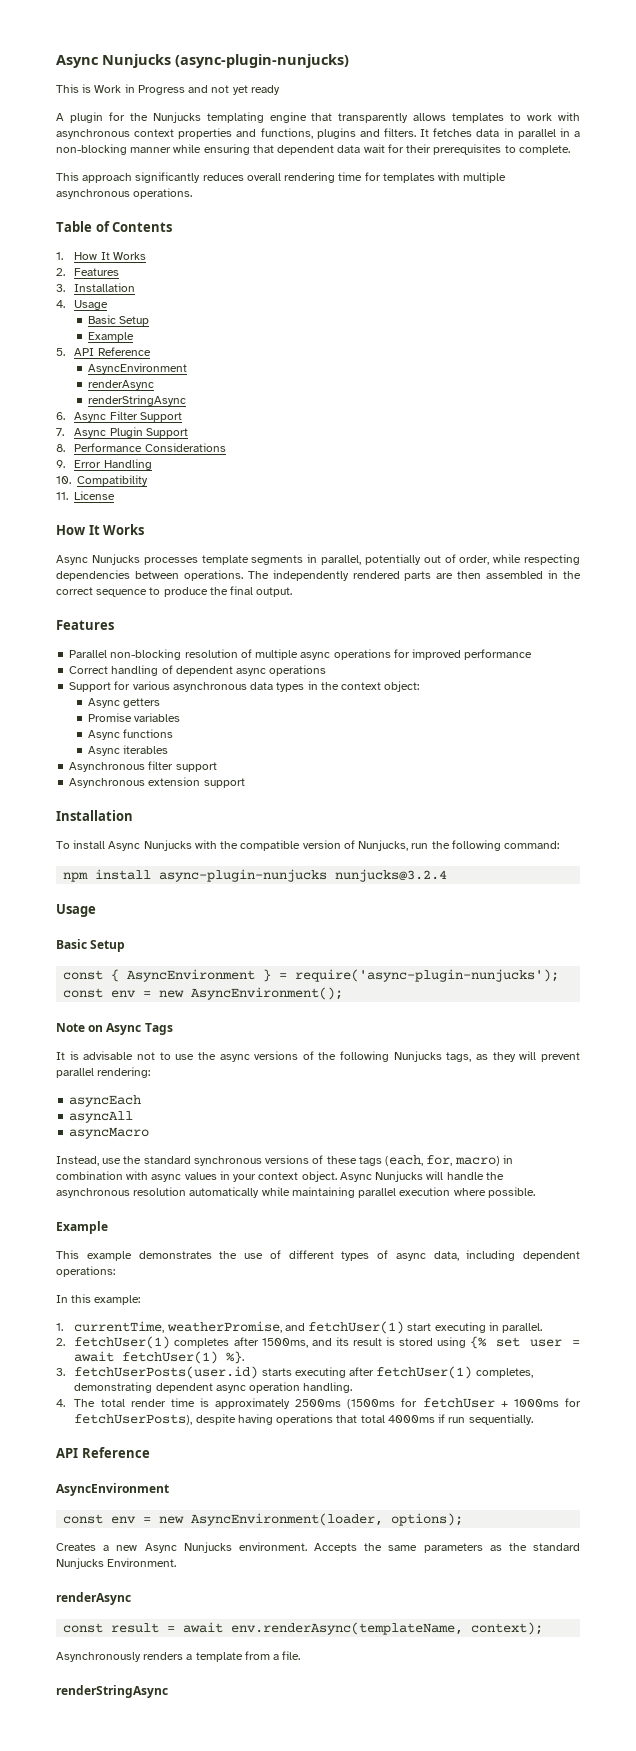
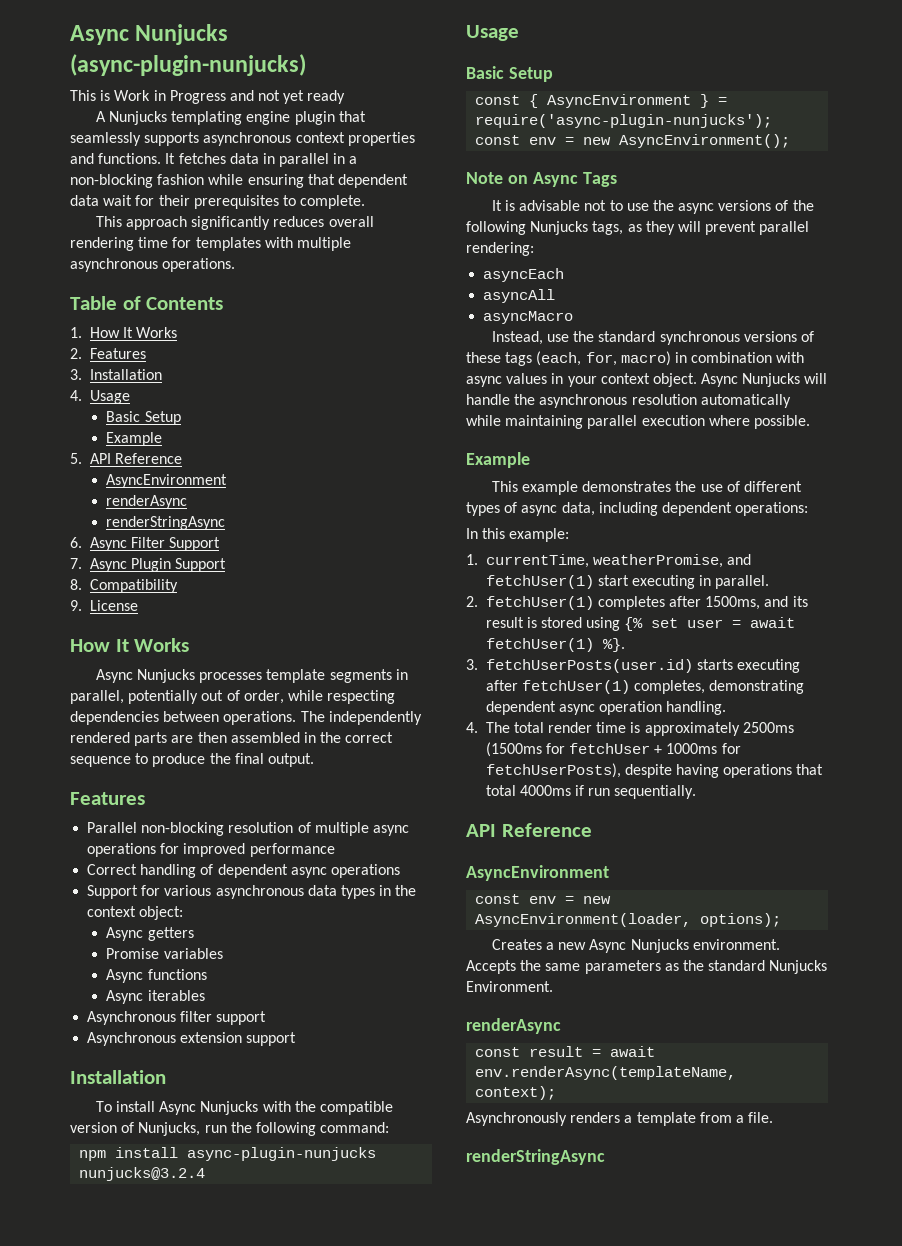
[69,112,580,123] [56,128,417,139] plugin for the Nunjucks templating engine that transparently allows templates to work with asynchronous context properties and functions, plugins and filters. -> [108,111,366,125] [70,132,415,146] [70,153,162,164] Nunjucks templating engine plugin that seamlessly supports asynchronous context properties and functions.
[130,147,172,153] manner -> [157,174,205,185] fashion
[74,443,226,452] [56,459,152,470] [56,476,71,484] Performance Considerations // 9. Error Handling // 10. -> (82, 584) none
[56,492,68,500] 11. -> [70,600,82,611] 9.

